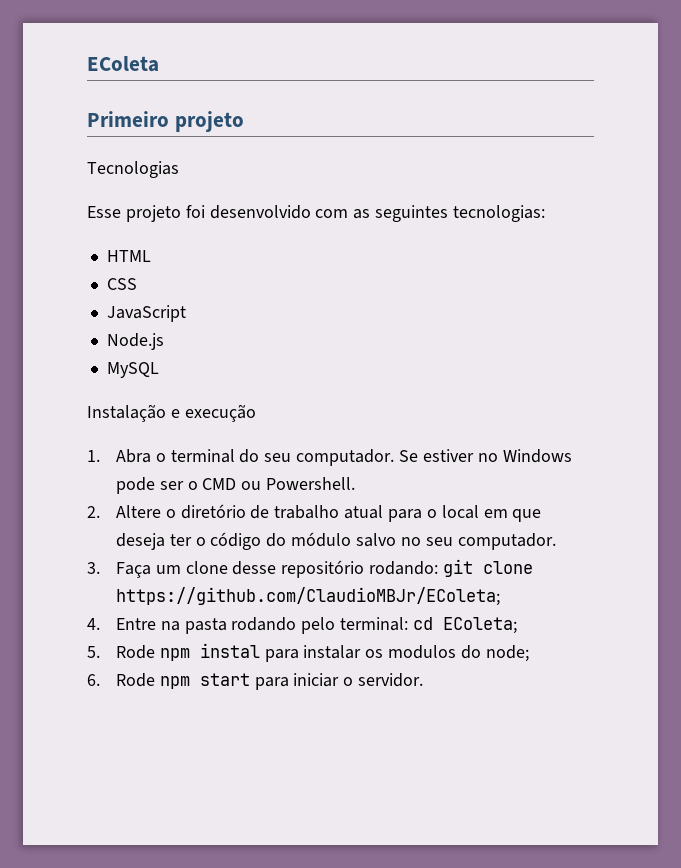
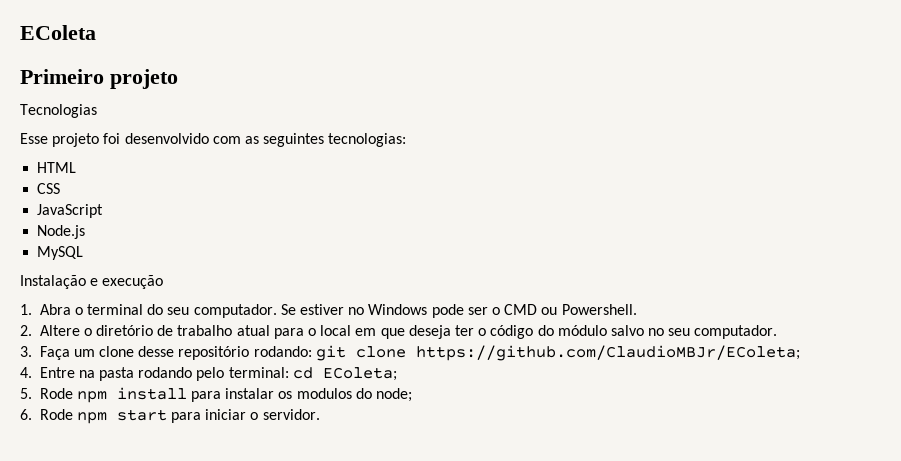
[199,643,260,658] instal -> [116,387,187,400] install

